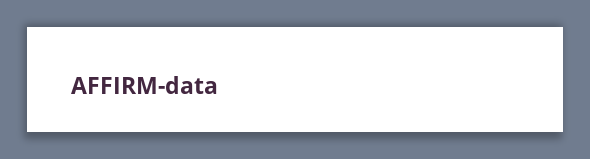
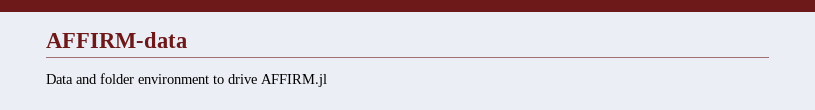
(218, 85) none -> [46,73,327,87] // Data and folder environment to drive AFFIRM.jl

